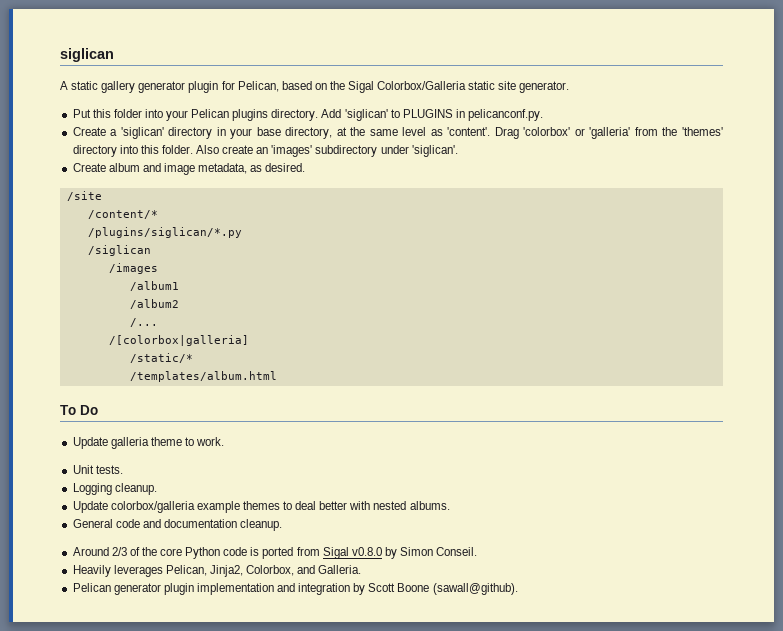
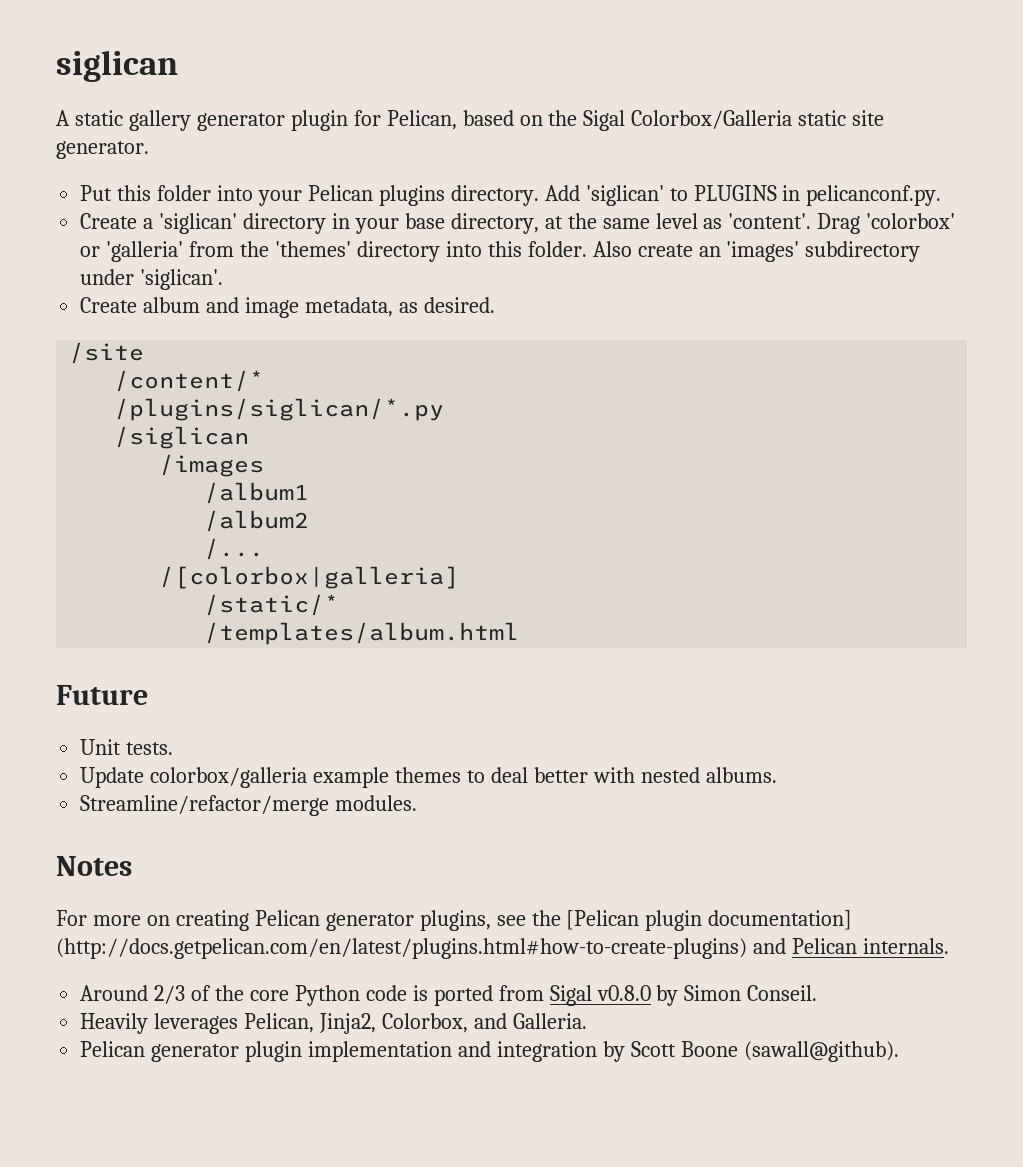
[60,405,98,415] [72,437,225,449] To Do // Update galleria theme to work. -> [56,685,148,705] Future
[72,483,157,495] // Logging cleanup. -> (174, 748) none
[72,519,283,531] General code and documentation cleanup. -> [80,795,418,816] [56,856,132,876] [56,910,853,931] [56,938,949,959] Streamline/refactor/merge modules. // Notes // For more on creating Pelican generator plugins, see the [Pelican plugin documentation] (http://docs.getpelican.com/en/latest/plugins.html#how-to-create-plugins) and Pelican internals.

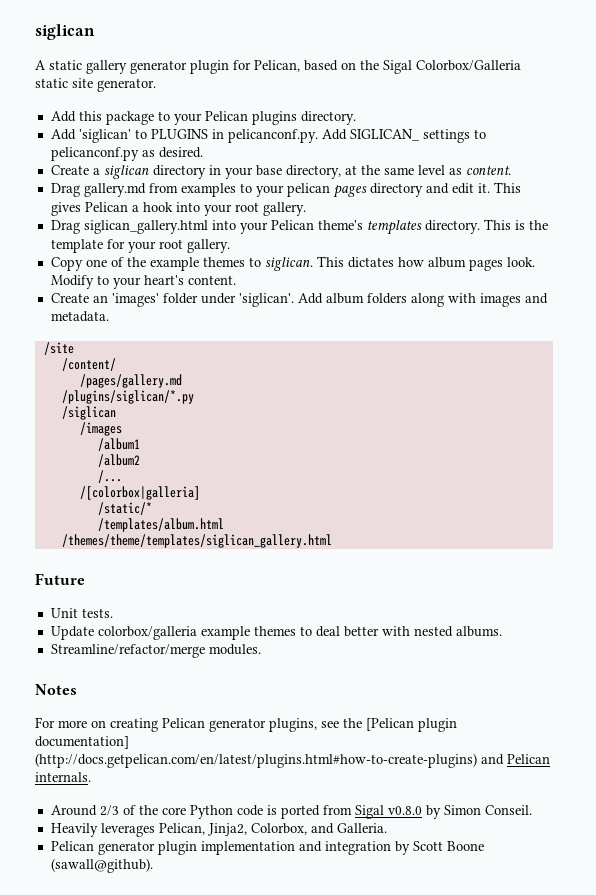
[80,185,254,201] Put this folder into -> [50,111,170,125] Add this package to
(539, 195) none -> (356, 118) //
(942, 195) none -> [321,129,486,143] [50,147,203,161] Add SIGLICAN_ settings to pelicanconf.py as desired.
[159,213,238,234] 'siglican' -> [103,165,149,179] siglican
[728,213,956,234] [80,241,693,262] 'content'. Drag 'colorbox' or 'galleria' from the 'themes' directory into this folder. Also create -> [465,166,511,175] [50,182,521,198] [50,202,306,216] [50,219,548,235] [50,239,230,253] [50,256,535,271] [50,275,236,289] [50,293,89,303] content. // Drag gallery.md from examples to your pelican pages directory and edit it. This gives Pelican a hook into your root gallery. // Drag siglican_gallery.html into your Pelican theme's templates directory. This is the template for your root gallery. // Copy one of the example themes to siglican. This dictates how album pages look. Modify to your heart's content. // Create
[805,241,921,262] subdirectory -> [162,293,198,304] folder
[80,297,495,318] // Create album and image metadata, as desired. -> [297,293,548,307] [50,311,109,322] Add album folders along with images and metadata.
[114,370,265,392] /content/* -> [61,358,116,371] [79,374,182,388] /content/ // /pages/gallery.md
(520, 633) none -> [61,534,332,548] // /themes/theme/templates/siglican_gallery.html

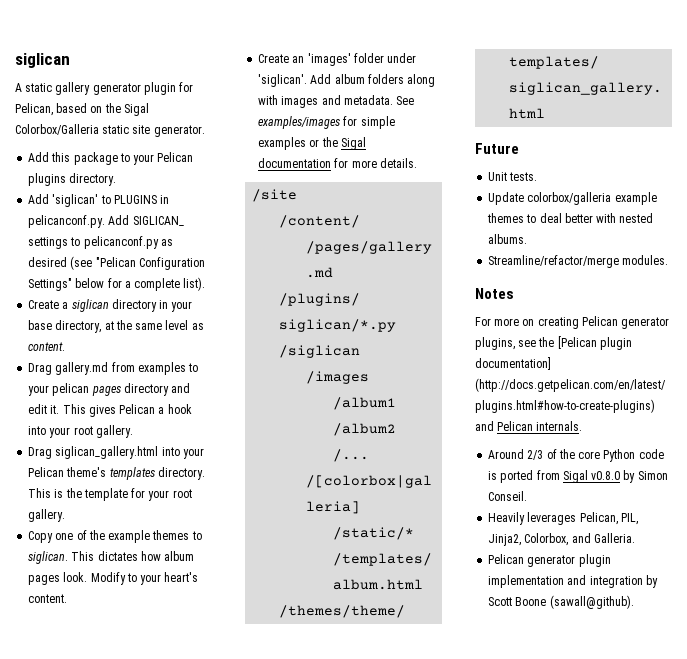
[158,147,203,158] desired. -> [28,256,205,270] [28,277,206,291] desired (see "Pelican Configuration Settings" below for a complete list).
(109, 316) none -> [396,96,415,105] [258,116,395,129] [258,137,366,150] [258,158,417,168] See examples/images for simple examples or the Sigal documentation for more details.
(205, 829) none -> [620,513,638,525] PIL,

